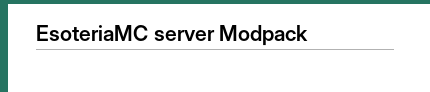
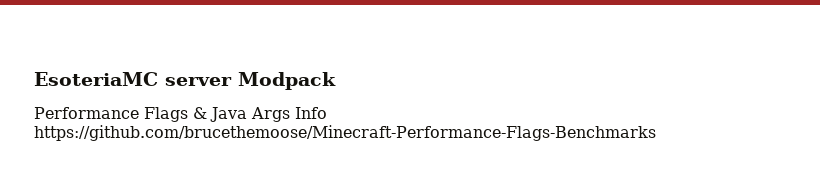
(309, 35) none -> [34,107,327,122] [34,125,656,141] // Performance Flags & Java Args Info https://github.com/brucethemoose/Minecraft-Performance-Flags-Benchmarks

